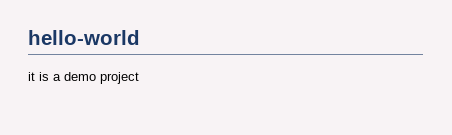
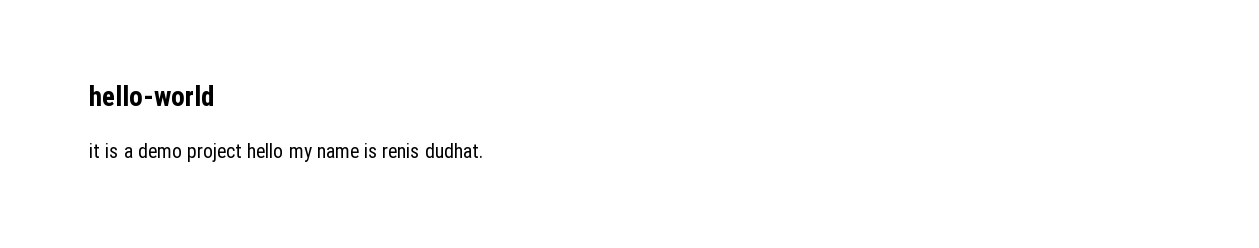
(139, 78) none -> [247,143,483,162] hello my name is renis dudhat.

